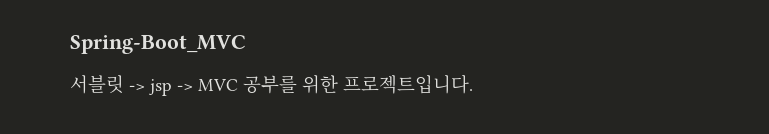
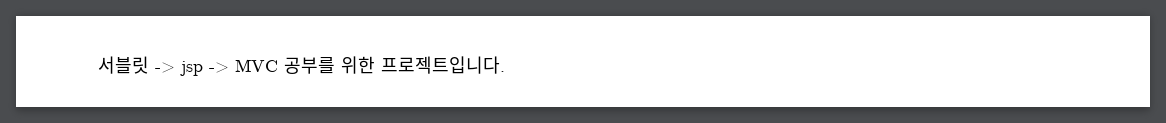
[70,35,246,54] Spring-Boot_MVC // -> (98, 65) none

